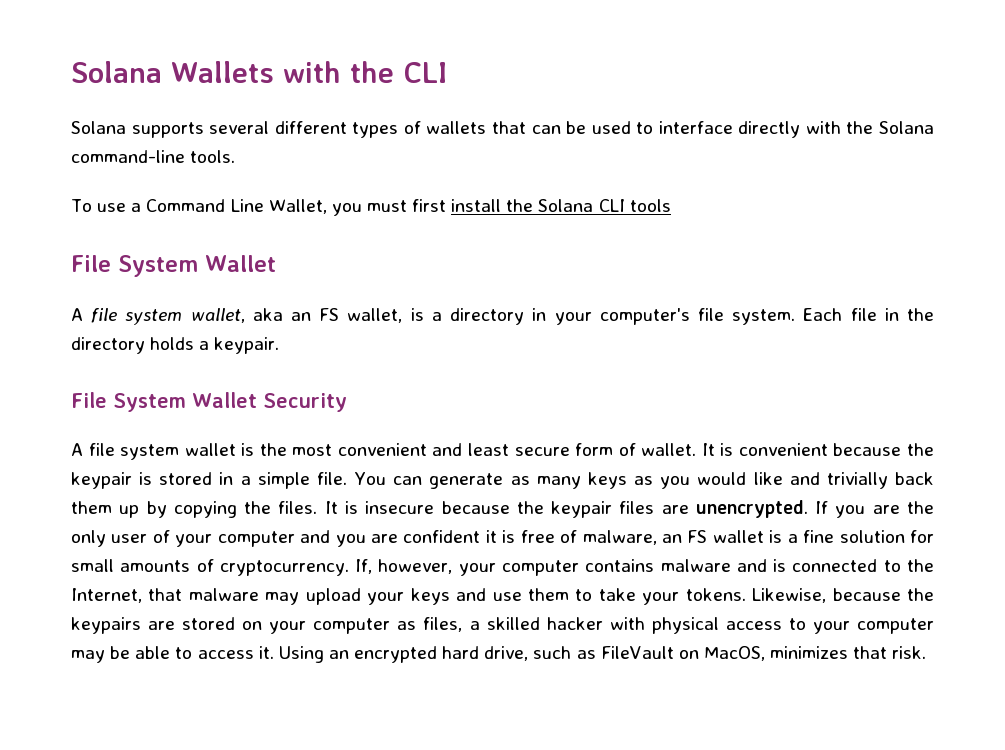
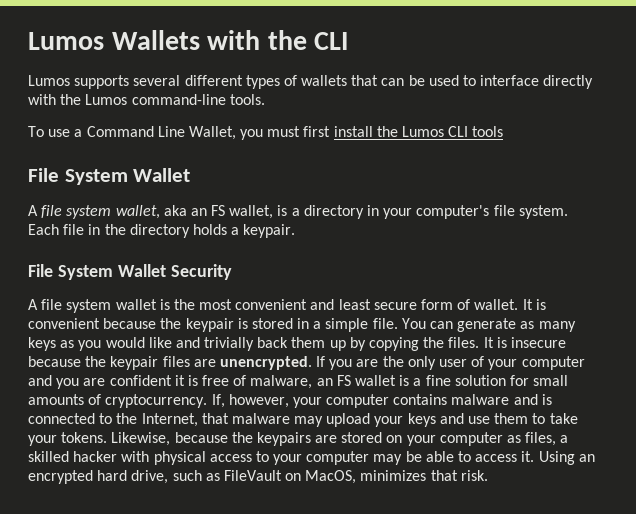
[71,61,162,83] Solana -> [28,32,104,50] Lumos
[71,121,126,134] Solana -> [28,75,70,86] Lumos
[879,121,934,134] Solana -> [85,94,128,105] Lumos
[538,199,594,212] Solana -> [402,126,445,137] Lumos

